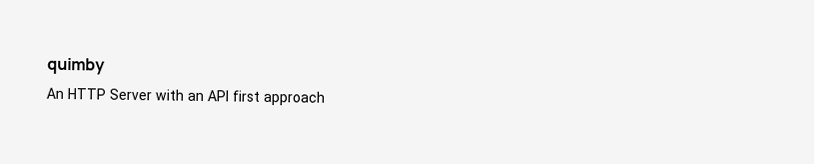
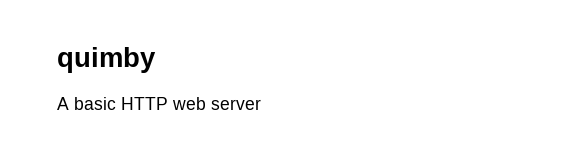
[46,87,325,106] An HTTP Server with an API first approach -> [57,97,261,110] A basic HTTP web server

